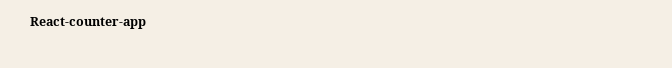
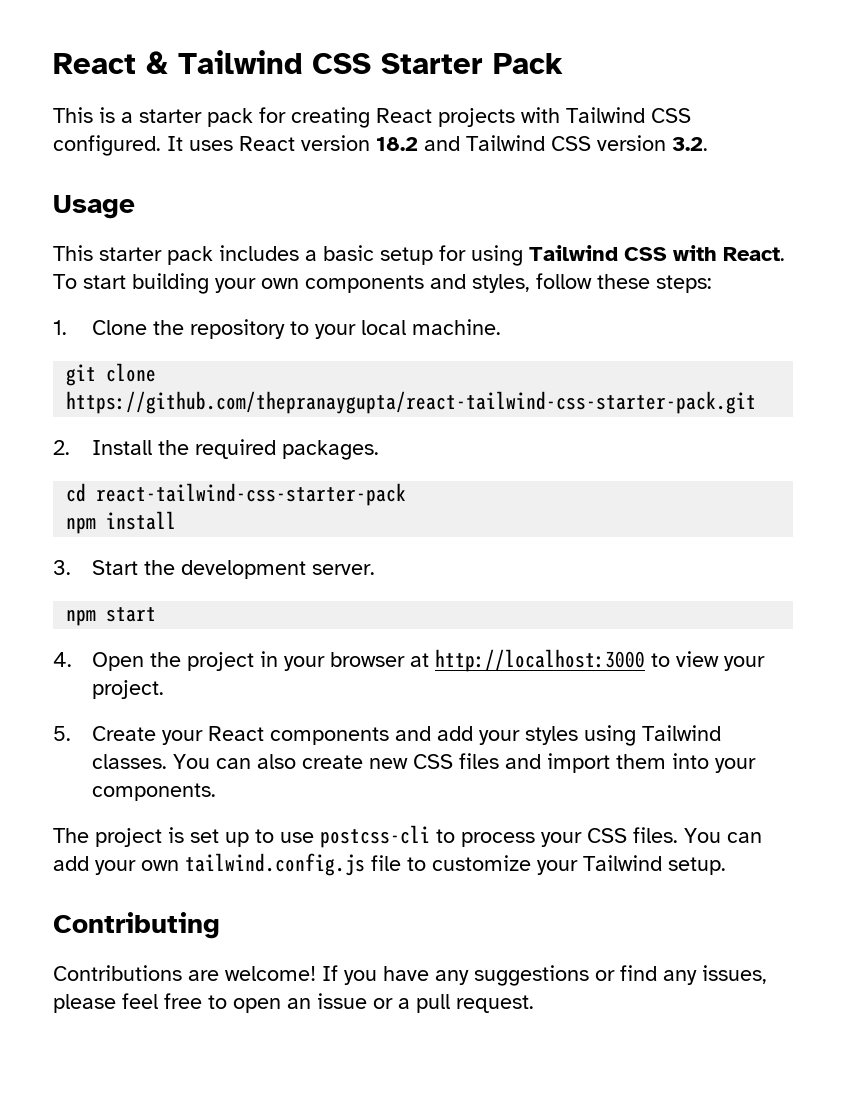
[30,17,146,29] React-counter-app -> [53,50,563,74] [53,107,691,128] [53,135,708,156] [53,195,135,219] [53,245,785,266] [53,273,712,294] [53,319,502,339] [66,363,157,386] [66,391,757,414] [53,439,380,460] [66,483,407,506] [66,511,177,534] [53,560,376,579] [66,607,157,626] [53,649,766,672] [92,680,165,699] [53,725,722,746] [92,753,757,773] [92,783,217,801] [53,825,762,848] [53,853,726,876] [53,912,220,939] [53,965,767,986] [53,993,534,1013] React & Tailwind CSS Starter Pack // This is a starter pack for creating React projects with Tailwind CSS configured. It uses React version 18.2 and Tailwind CSS version 3.2. // Usage // This starter pack includes a basic setup for using Tailwind CSS with React. To start building your own components and styles, follow these steps: // 1. Clone the repository to your local machine. // git clone https://github.com/thepranaygupta/react-tailwind-css-starter-pack.git // 2. Install the required packages. // cd react-tailwind-css-starter-pack // npm install // 3. Start the development server. // npm start // 4. Open the project in your browser at http://localhost:3000 to view your project. // 5. Create your React components and add your styles using Tailwind classes. You can also create new CSS files and import them into your components. // The project is set up to use postcss-cli to process your CSS files. You can add your own tailwind.config.js file to customize your Tailwind setup. // Contributing // Contributions are welcome! If you have any suggestions or find any issues, please feel free to open an issue or a pull request.

